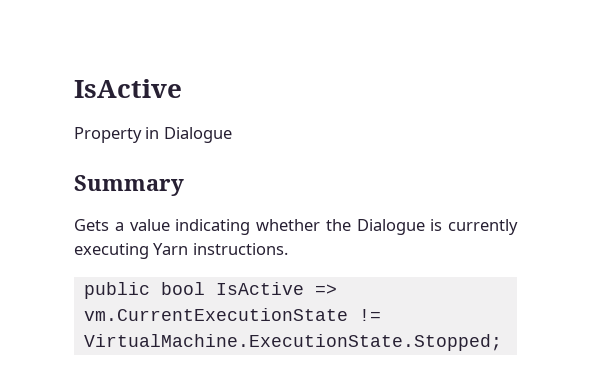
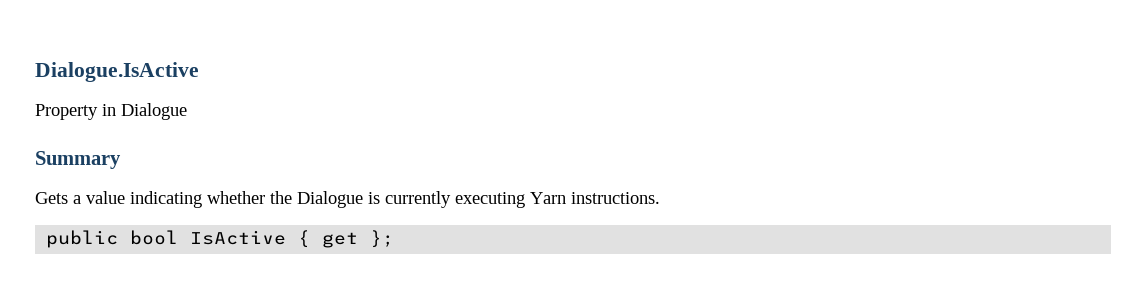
[74,79,182,98] IsActive -> [35,62,199,82] Dialogue.IsActive
[314,284,337,295] [83,308,381,321] [83,334,502,351] => vm.CurrentExecutionState != VirtualMachine.ExecutionState.Stopped; -> [298,230,395,248] { get };

